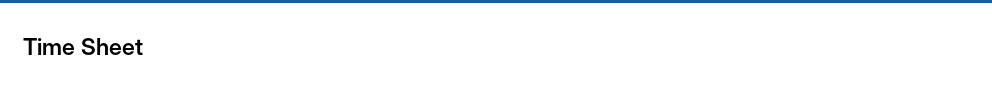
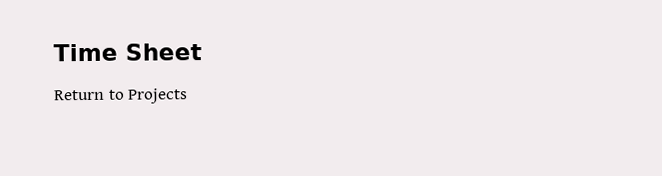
(144, 46) none -> [54,88,189,104] // Return to Projects

